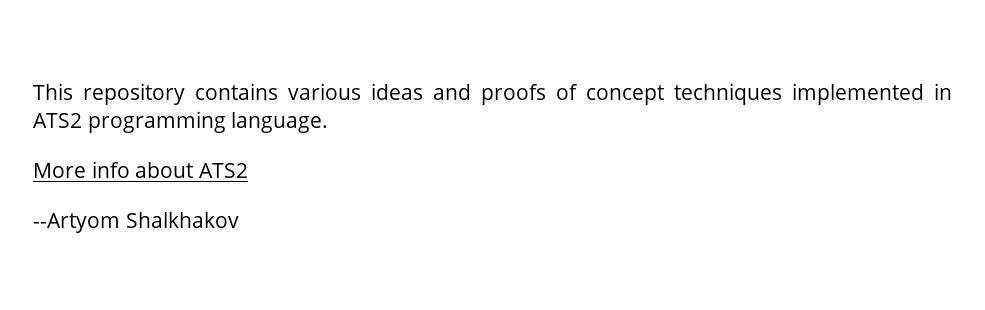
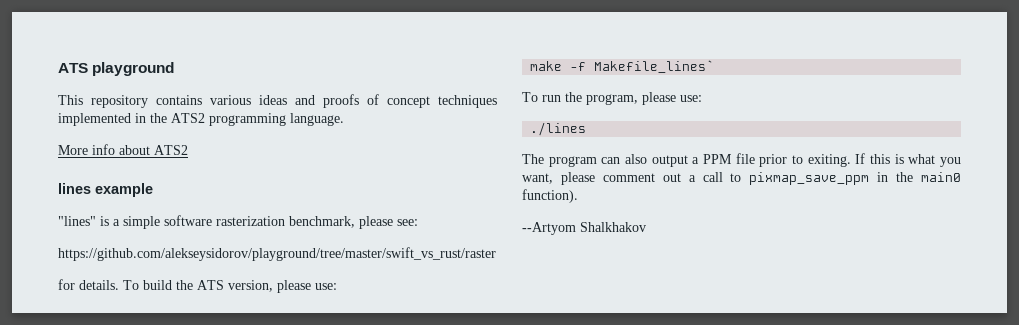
(33, 91) none -> [58,62,175,76] ATS playground //
(952, 91) none -> [150,113,167,123] the
(249, 170) none -> [58,183,153,197] [58,215,418,229] [58,247,496,261] [58,279,337,293] [530,60,715,73] [522,92,702,105] [530,122,587,136] [522,153,962,167] [522,172,961,185] [522,189,578,203] // lines example // "lines" is a simple software rasterization benchmark, please see: // https://github.com/alekseysidorov/playground/tree/master/swift_vs_rust/raster // for details. To build the ATS version, please use: // make -f Makefile_lines` // To run the program, please use: // ./lines // The program can also output a PPM file prior to exiting. If this is what you want, please comment out a call to pixmap_save_ppm in the main0 function).

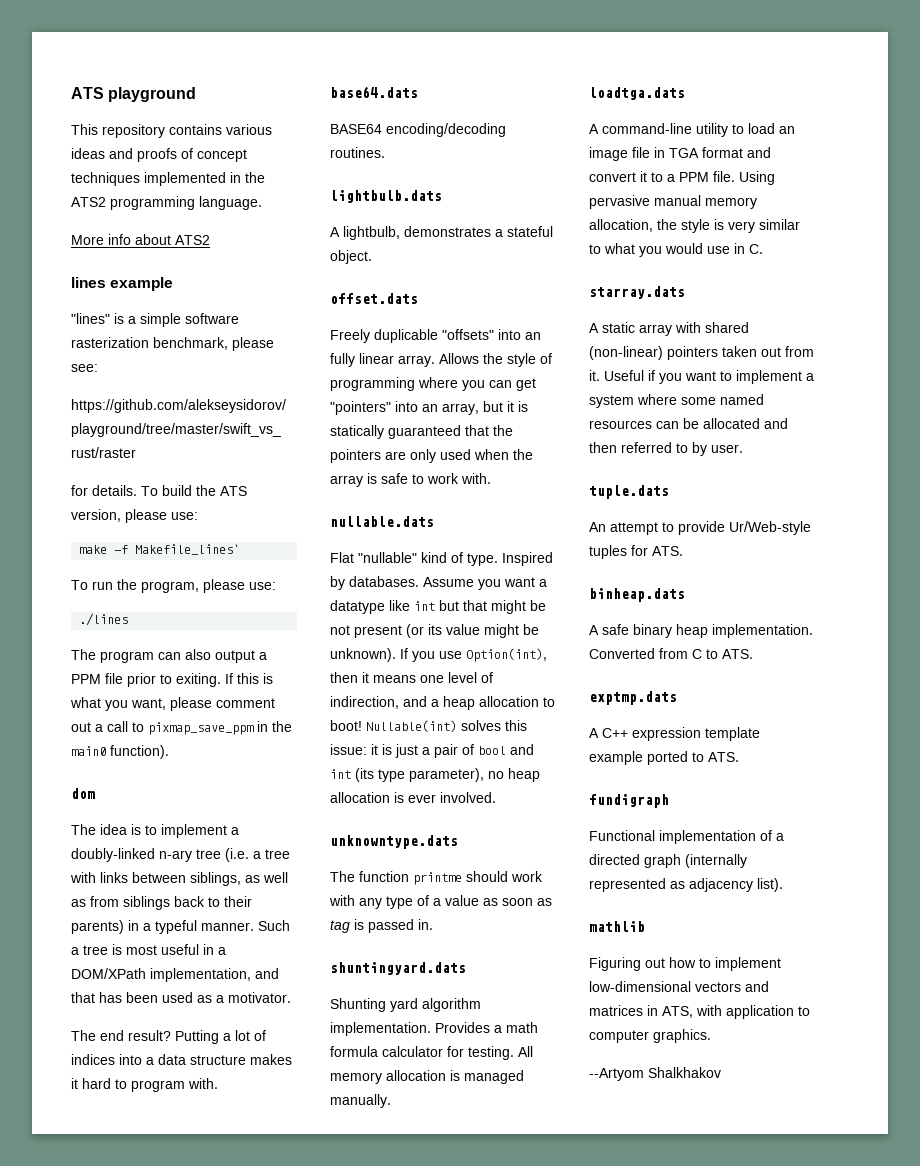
(578, 196) none -> [71,788,95,799] [71,824,239,838] [71,848,290,862] [70,872,288,886] [71,896,252,910] [71,920,290,934] [71,944,226,955] [71,968,279,982] [71,992,291,1003] [71,1030,266,1044] [71,1054,292,1065] [71,1078,218,1092] [330,86,418,98] [330,123,506,137] [330,147,385,158] [330,190,442,203] [330,226,553,240] [330,250,372,264] [330,293,418,304] [330,329,541,343] [330,353,552,367] [330,377,536,391] [330,401,528,415] [330,425,513,439] [330,449,533,463] [330,473,491,487] [330,516,434,527] [330,552,553,566] [330,576,547,590] [330,600,546,614] [330,624,539,638] [330,648,547,662] [330,672,493,683] [330,696,555,710] [330,720,527,732] [330,744,534,758] [330,768,540,782] [330,792,496,803] [330,835,458,849] [330,871,543,885] [329,895,552,909] [330,919,433,933] [330,962,466,975] [330,998,481,1012] [330,1022,538,1036] [330,1046,533,1060] [330,1070,524,1084] [330,1094,391,1108] [589,87,685,100] [589,123,795,137] [589,147,771,161] [589,171,775,185] [589,195,757,209] [589,219,800,233] [589,243,763,257] [589,286,685,299] [589,322,749,336] [589,346,814,360] [589,370,814,384] [589,394,764,408] [589,418,788,429] [589,442,743,456] [589,485,669,499] [589,521,811,535] [589,545,683,559] [589,588,685,602] [589,624,813,638] [589,648,753,659] [589,691,677,705] [589,727,760,741] [589,751,739,765] [589,794,669,808] [589,830,784,844] [589,854,747,868] [589,878,783,892] [589,921,645,932] [589,957,781,971] [589,981,769,992] [589,1005,810,1019] [589,1029,711,1043] // dom // The idea is to implement a doubly-linked n-ary tree (i.e. a tree with links between siblings, as well as from siblings back to their parents) in a typeful manner. Such a tree is most useful in a DOM/XPath implementation, and that has been used as a motivator. // The end result? Putting a lot of indices into a data structure makes it hard to program with. // base64.dats // BASE64 encoding/decoding routines. // lightbulb.dats // A lightbulb, demonstrates a stateful object. // offset.dats // Freely duplicable "offsets" into an fully linear array. Allows the style of programming where you can get "pointers" into an array, but it is statically guaranteed that the pointers are only used when the array is safe to work with. // nullable.dats // Flat "nullable" kind of type. Inspired by databases. Assume you want a datatype like int but that might be not present (or its value might be unknown). If you use Option(int), then it means one level of indirection, and a heap allocation to boot! Nullable(int) solves this issue: it is just a pair of bool and int (its type parameter), no heap allocation is ever involved. // unknowntype.dats // The function printme should work with any type of a value as soon as tag is passed in. // shuntingyard.dats // Shunting yard algorithm implementation. Provides a math formula calculator for testing. All memory allocation is managed manually. // loadtga.dats // A command-line utility to load an image file in TGA format and convert it to a PPM file. Using pervasive manual memory allocation, the style is very similar to what you would use in C. // starray.dats // A static array with shared (non-linear) pointers taken out from it. Useful if you want to implement a system where some named resources can be allocated and then referred to by user. // tuple.dats // An attempt to provide Ur/Web-style tuples for ATS. // binheap.dats // A safe binary heap implementation. Converted from C to ATS. // exptmp.dats // A C++ expression template example ported to ATS. // fundigraph // Functional implementation of a directed graph (internally represented as adjacency list). // mathlib // Figuring out how to implement low-dimensional vectors and matrices in ATS, with application to computer graphics.

